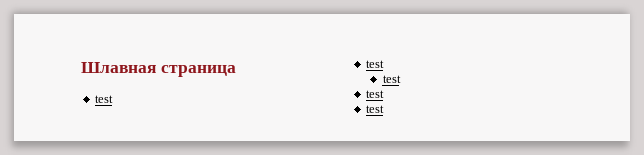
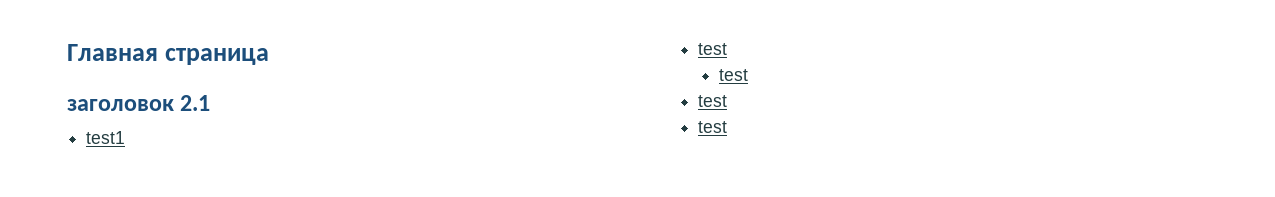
[81,62,156,73] Шлавная -> [67,44,158,61] Главная
[94,95,113,103] [366,60,385,68] [382,75,401,83] [366,90,385,98] [366,105,385,113] // test // test // test // test // test -> [67,95,211,111] [86,131,126,144] [697,43,727,55] [718,69,748,81] [697,95,727,107] [697,121,727,133] // заголовок 2.1 // test1 // test // test // test // test

